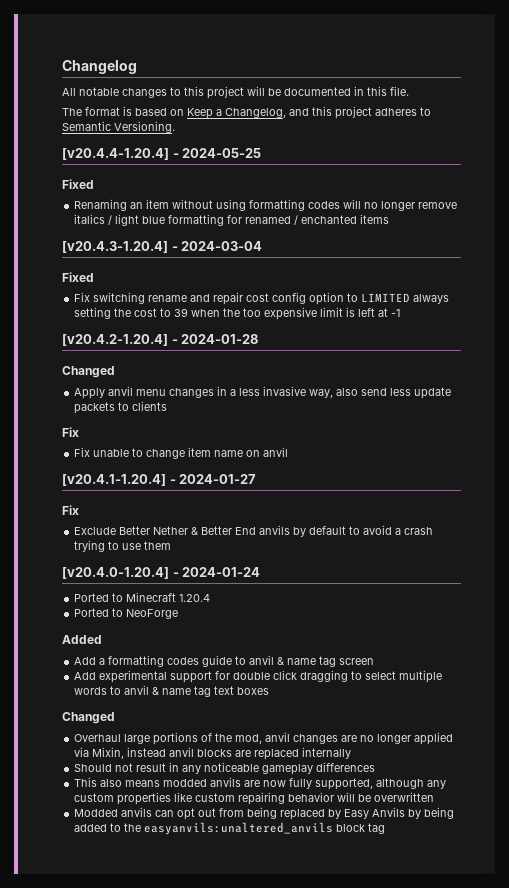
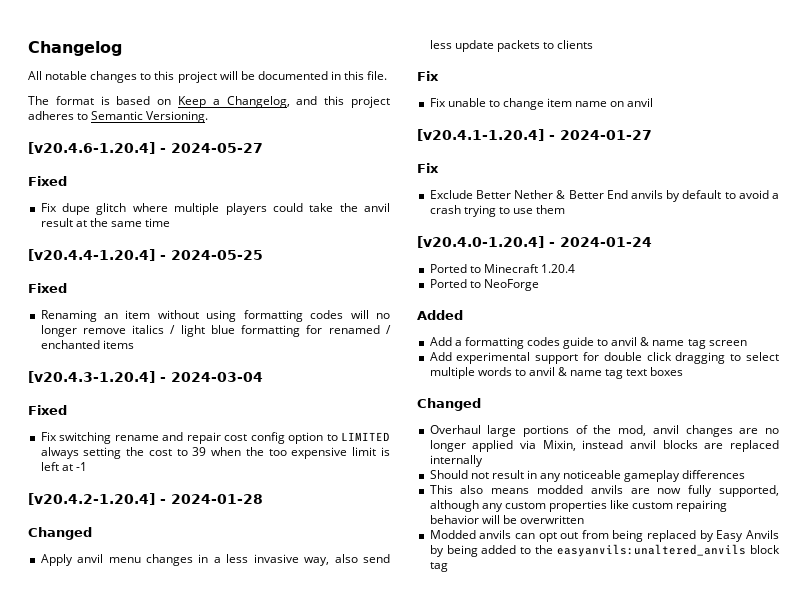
(175, 127) none -> [28,142,263,154] [28,176,67,186] [40,203,390,215] [40,218,171,227] // [v20.4.6-1.20.4] - 2024-05-27 // Fixed // Fix dupe glitch where multiple players could take the anvil result at the same time

